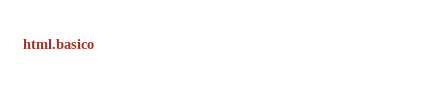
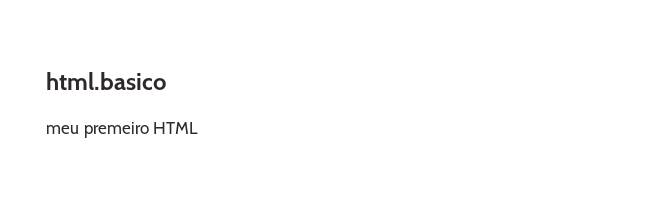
(94, 44) none -> [46,122,199,138] // meu premeiro HTML

